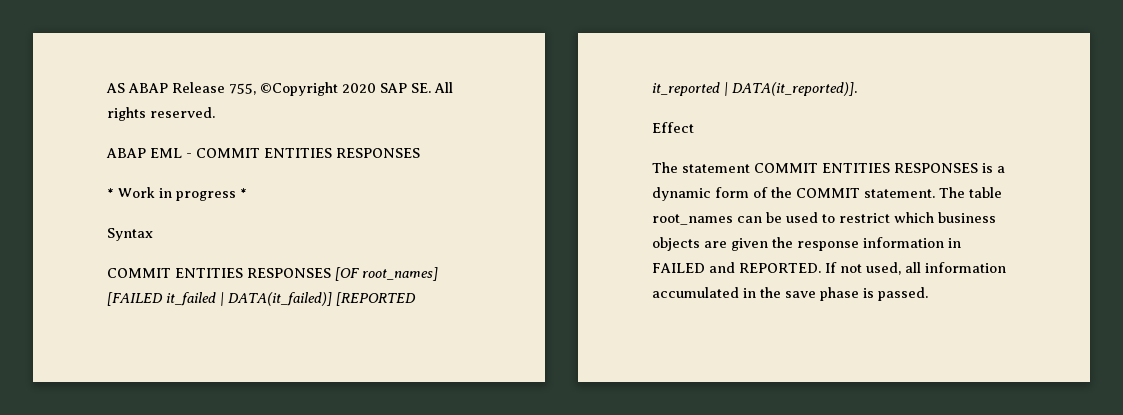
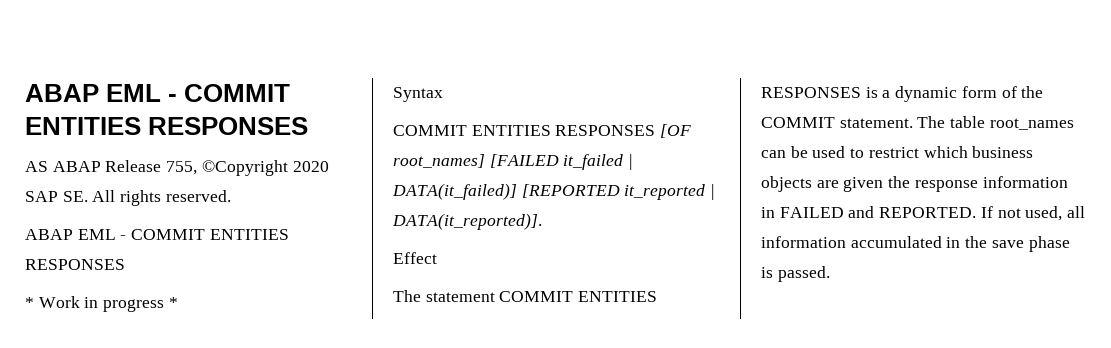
(106, 88) none -> [25,84,291,102] [25,117,309,135] ABAP EML - COMMIT ENTITIES RESPONSES //

